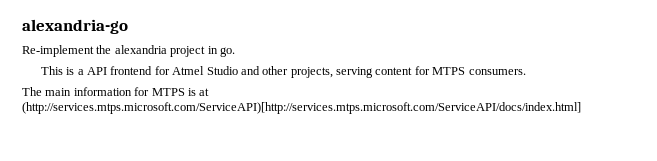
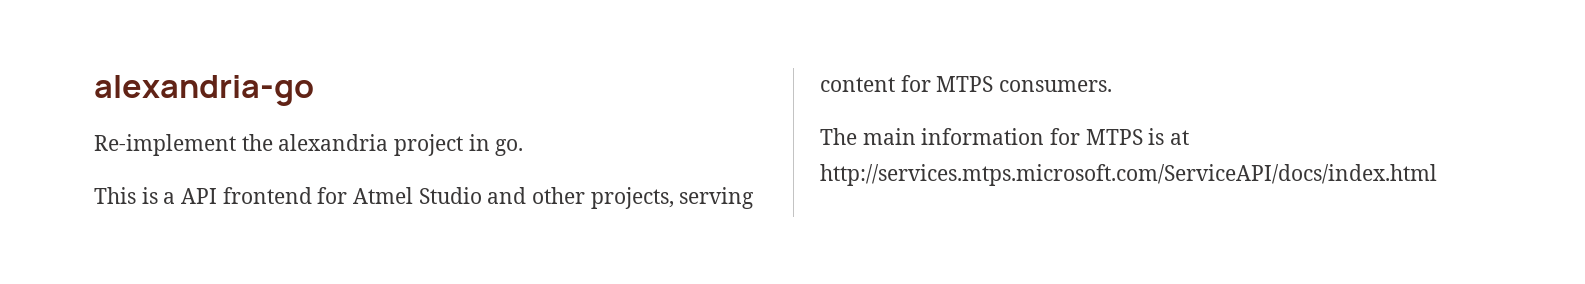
[22,102,581,114] (http://services.mtps.microsoft.com/ServiceAPI)[http://services.mtps.microsoft.com/ServiceAPI/docs/index.html] -> [820,164,1437,186] http://services.mtps.microsoft.com/ServiceAPI/docs/index.html

